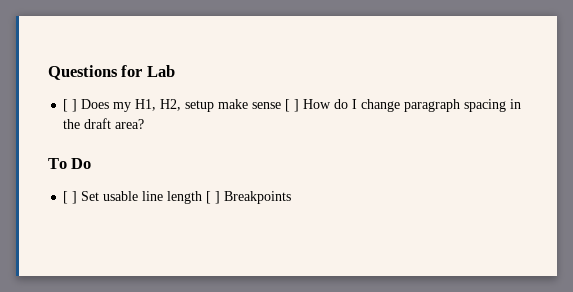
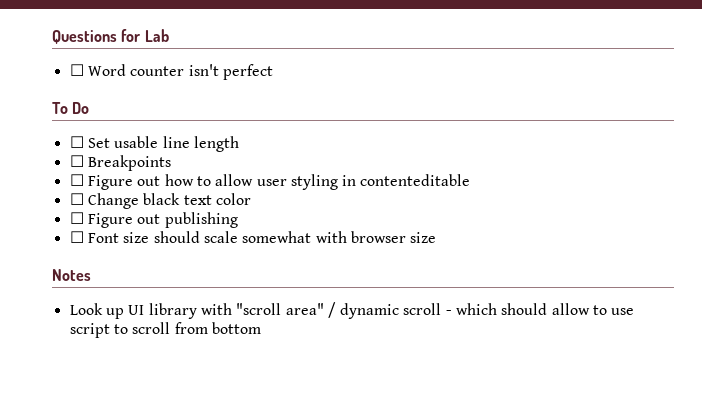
[63,99,522,112] [63,118,145,129] [ ] Does my H1, H2, setup make sense [ ] How do I change paragraph spacing in the draft area? -> [69,64,273,80] ☐ Word counter isn't perfect
[63,191,78,204] [ ] -> [69,136,84,148] ☐
[206,191,221,204] [ ] -> [69,155,84,167] // ☐
(292, 197) none -> [69,174,471,190] [69,193,251,209] [69,212,238,228] [69,231,437,243] [52,269,91,281] [69,302,635,319] [69,322,261,338] // ☐ Figure out how to allow user styling in contenteditable // ☐ Change black text color // ☐ Figure out publishing // ☐ Font size should scale somewhat with browser size // Notes // Look up UI library with "scroll area" / dynamic scroll - which should allow to use script to scroll from bottom

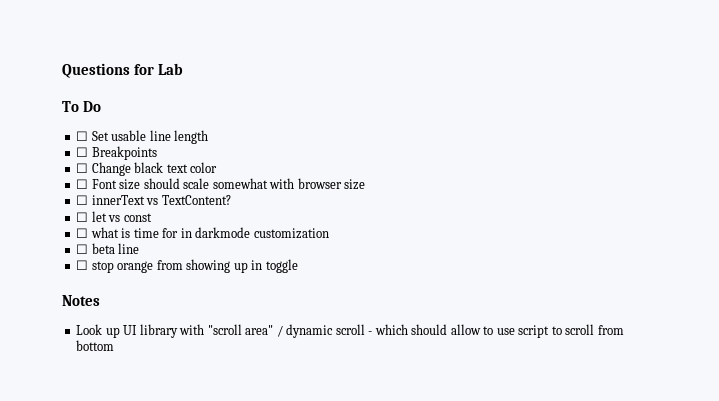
[69,64,273,80] // ☐ Word counter isn't perfect -> (184, 69) none
[69,174,471,190] // ☐ Figure out how to allow user styling in contenteditable -> (157, 153) none
[69,212,238,228] // ☐ Figure out publishing -> (218, 167) none
(437, 237) none -> [76,195,231,205] [76,211,152,222] [76,227,329,239] [76,243,140,254] [76,259,298,273] // ☐ innerText vs TextContent? // ☐ let vs const // ☐ what is time for in darkmode customization // ☐ beta line // ☐ stop orange from showing up in toggle

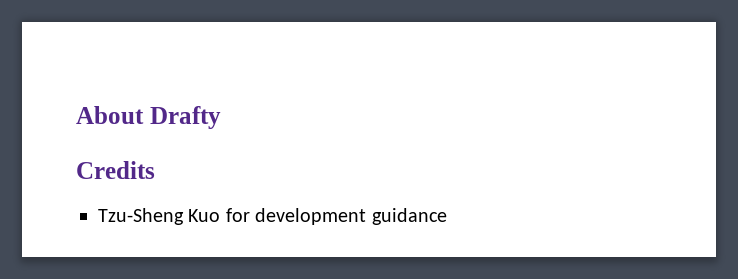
[62,63,184,78] [62,101,102,112] [76,130,209,144] [76,146,157,160] [76,162,218,176] [76,178,366,190] [76,195,231,205] [76,211,152,222] [76,227,329,239] [76,243,140,254] [76,259,298,273] [62,295,100,306] [76,324,624,338] [76,340,115,351] Questions for Lab // To Do // ☐ Set usable line length // ☐ Breakpoints // ☐ Change black text color // ☐ Font size should scale somewhat with browser size // ☐ innerText vs TextContent? // ☐ let vs const // ☐ what is time for in darkmode customization // ☐ beta line // ☐ stop orange from showing up in toggle // Notes // Look up UI library with "scroll area" / dynamic scroll - which should allow to use script to scroll from bottom -> [76,106,221,129] [76,161,155,179] [98,208,447,225] About Drafty // Credits // Tzu-Sheng Kuo for development guidance

